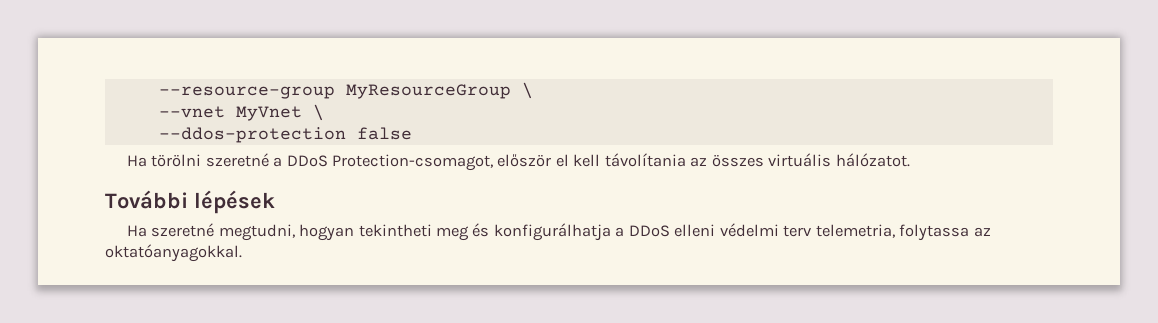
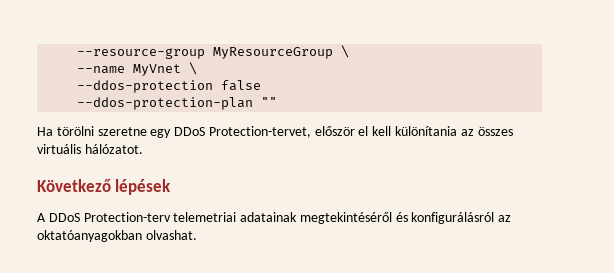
[158,106,225,118] --vnet -> [77,66,126,74] --name
(412, 133) none -> [77,97,278,110] // --ddos-protection-plan ""
[205,153,493,171] szeretné a DDoS Protection-csomagot, -> [97,126,311,138] szeretne egy DDoS Protection-tervet,
[604,153,686,167] távolítania -> [395,126,458,136] különítania
[105,190,188,209] További -> [37,179,111,192] Következő
[126,223,991,241] [105,244,242,262] Ha szeretné megtudni, hogyan tekintheti meg és konfigurálhatja a DDoS elleni védelmi terv telemetria, folytassa az oktatóanyagokkal. -> [37,212,512,224] [37,230,197,242] A DDoS Protection-terv telemetriai adatainak megtekintéséről és konfigurálásról az oktatóanyagokban olvashat.

